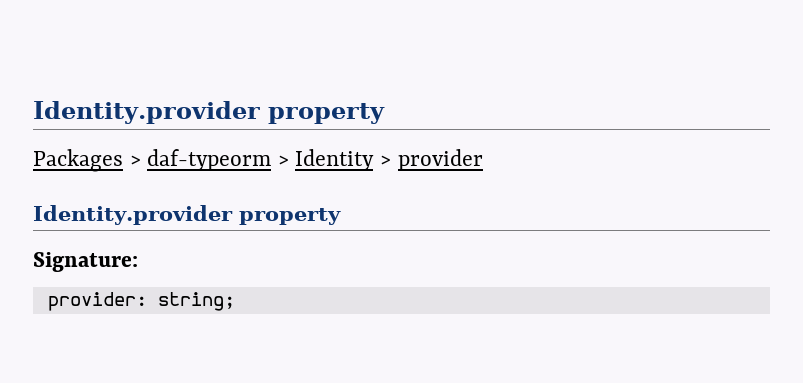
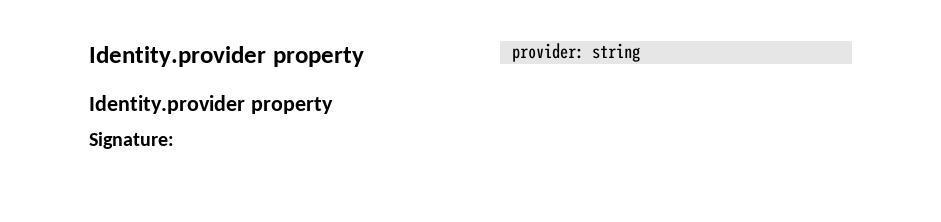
[33,101,385,124] [33,149,483,172] Identity.provider property // Packages > daf-typeorm > Identity > provider -> [89,46,364,67] Identity.provider property
[157,292,235,311] string; -> [592,43,640,62] string

